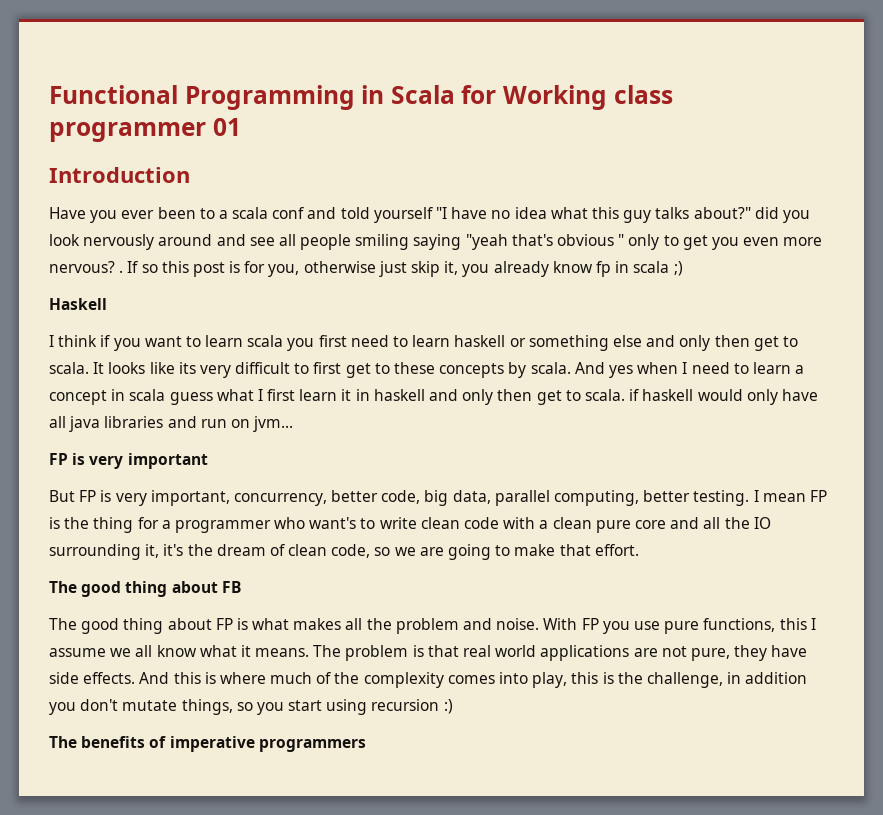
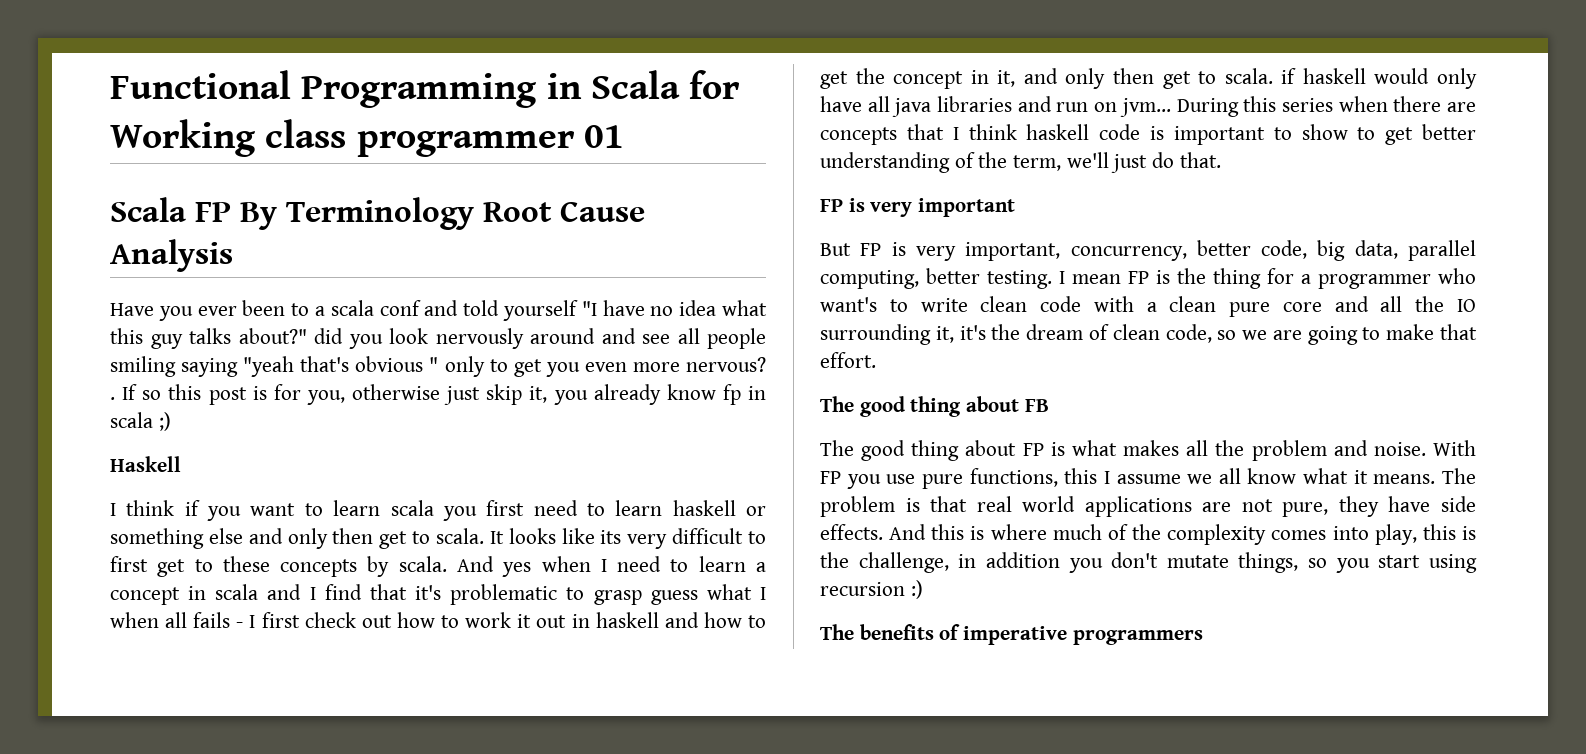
[49,167,190,183] Introduction -> [110,197,645,230] [110,239,233,272] Scala FP By Terminology Root Cause Analysis
[169,389,425,405] guess what I first learn it in haskell -> [267,584,766,605] [110,612,767,628] [820,68,1016,89] and I find that it's problematic to grasp guess what I when all fails - I first check out how to work it out in haskell and how to get the concept in it,
(294, 424) none -> [1176,96,1476,117] [820,124,1476,145] [820,152,1221,173] During this series when there are concepts that I think haskell code is important to show to get better understanding of the term, we'll just do that.

